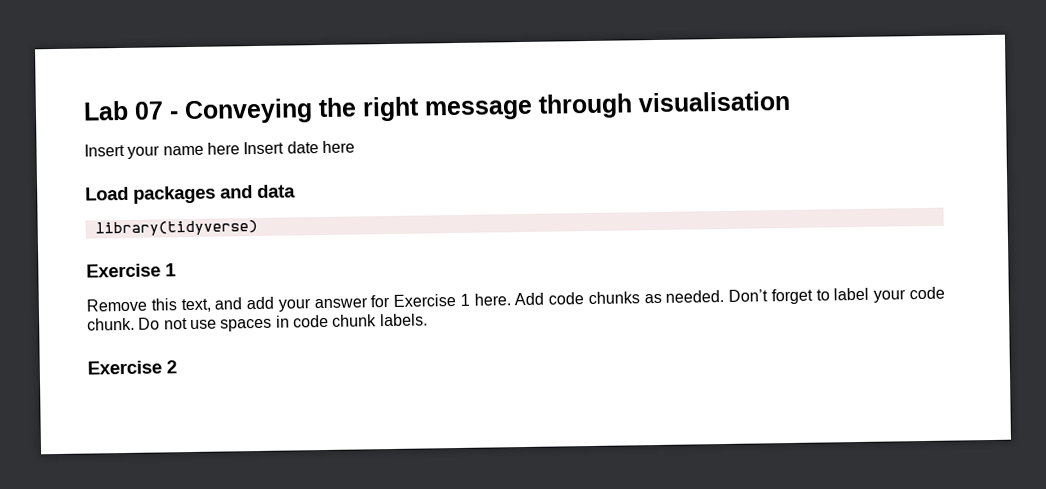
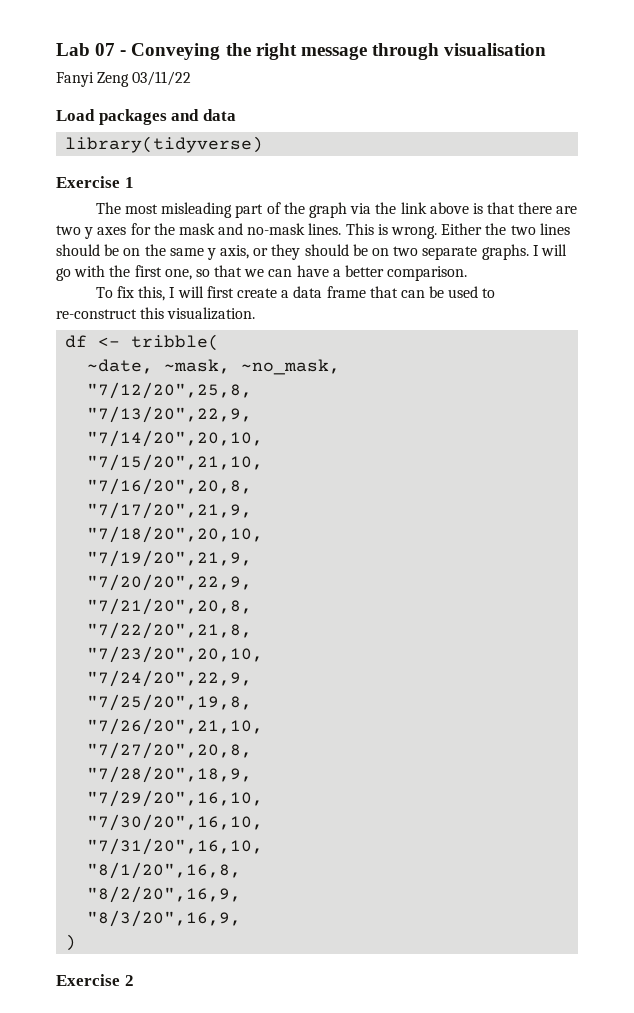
[84,140,355,159] Insert your name here Insert date here -> [56,71,192,87] Fanyi Zeng 03/11/22
[86,286,946,313] [87,313,428,332] Remove this text, and add your answer for Exercise 1 here. Add code chunks as needed. Don’t forget to label your code chunk. Do not use spaces in code chunk labels. -> [95,202,578,218] [56,223,570,239] [56,244,567,260] [56,265,468,281] [95,286,496,301] [56,307,256,320] [65,334,220,351] [87,359,341,375] [87,382,253,399] [87,406,253,423] [87,430,264,447] [87,454,264,471] [87,478,253,495] [87,502,253,519] [87,526,264,543] [87,550,253,567] [87,574,253,591] [87,598,253,615] [87,622,253,639] [87,646,264,663] [87,670,253,687] [87,694,253,711] [87,718,264,735] [87,742,253,759] [87,766,253,783] [87,790,264,807] [87,814,264,831] [87,838,264,855] [87,862,242,879] [87,886,242,903] [87,910,242,927] [65,934,77,951] The most misleading part of the graph via the link above is that there are two y axes for the mask and no-mask lines. This is wrong. Either the two lines should be on the same y axis, or they should be on two separate graphs. I will go with the first one, so that we can have a better comparison. // To fix this, I will first create a data frame that can be used to re-construct this visualization. // df <- tribble( // ~date, ~mask, ~no_mask, // "7/12/20",25,8, // "7/13/20",22,9, // "7/14/20",20,10, // "7/15/20",21,10, // "7/16/20",20,8, // "7/17/20",21,9, // "7/18/20",20,10, // "7/19/20",21,9, // "7/20/20",22,9, // "7/21/20",20,8, // "7/22/20",21,8, // "7/23/20",20,10, // "7/24/20",22,9, // "7/25/20",19,8, // "7/26/20",21,10, // "7/27/20",20,8, // "7/28/20",18,9, // "7/29/20",16,10, // "7/30/20",16,10, // "7/31/20",16,10, // "8/1/20",16,8, // "8/2/20",16,9, // "8/3/20",16,9, // )

